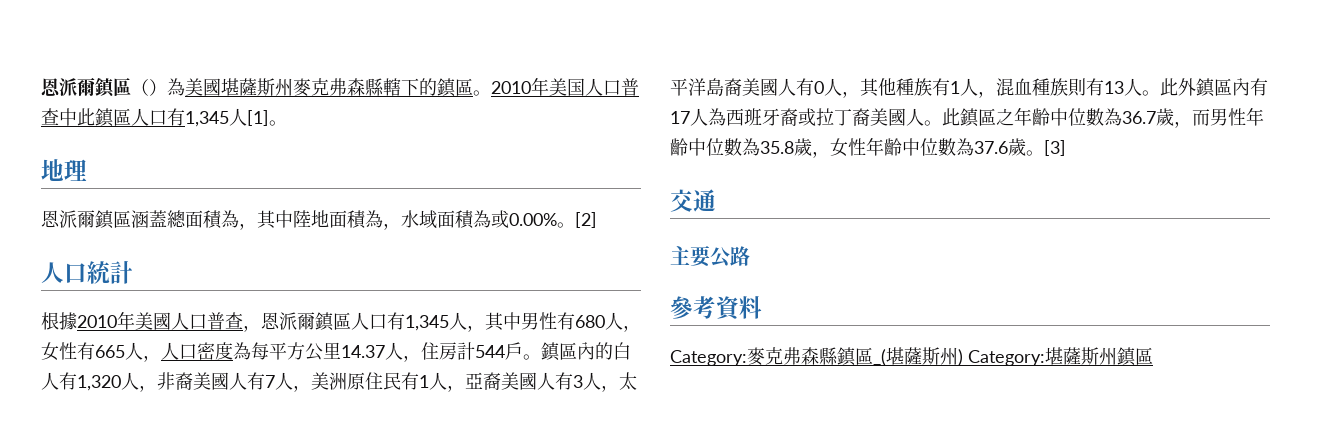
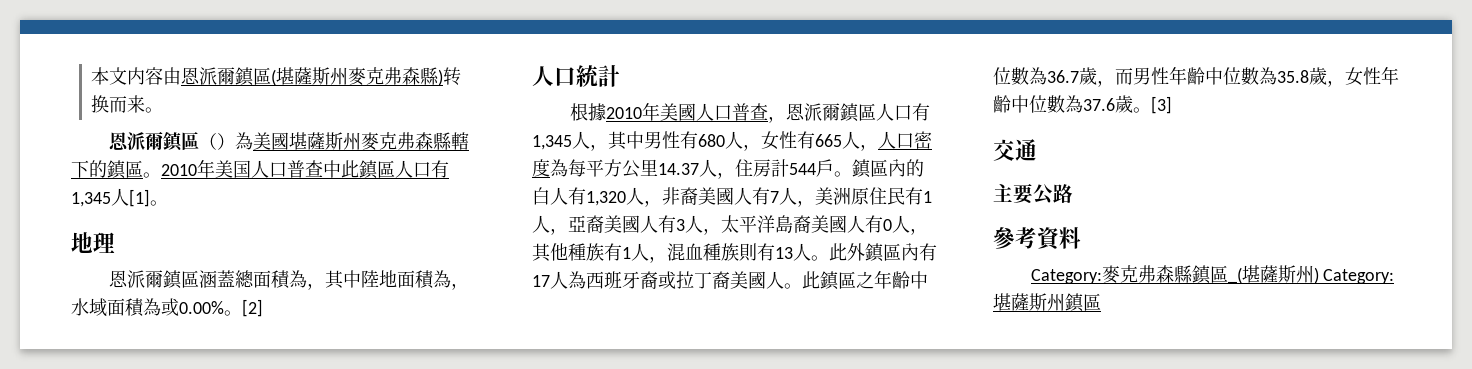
(41, 87) none -> [91,67,462,86] [91,95,164,113] 本文内容由恩派爾鎮區(堪薩斯州麥克弗森縣)转换而来。 //

